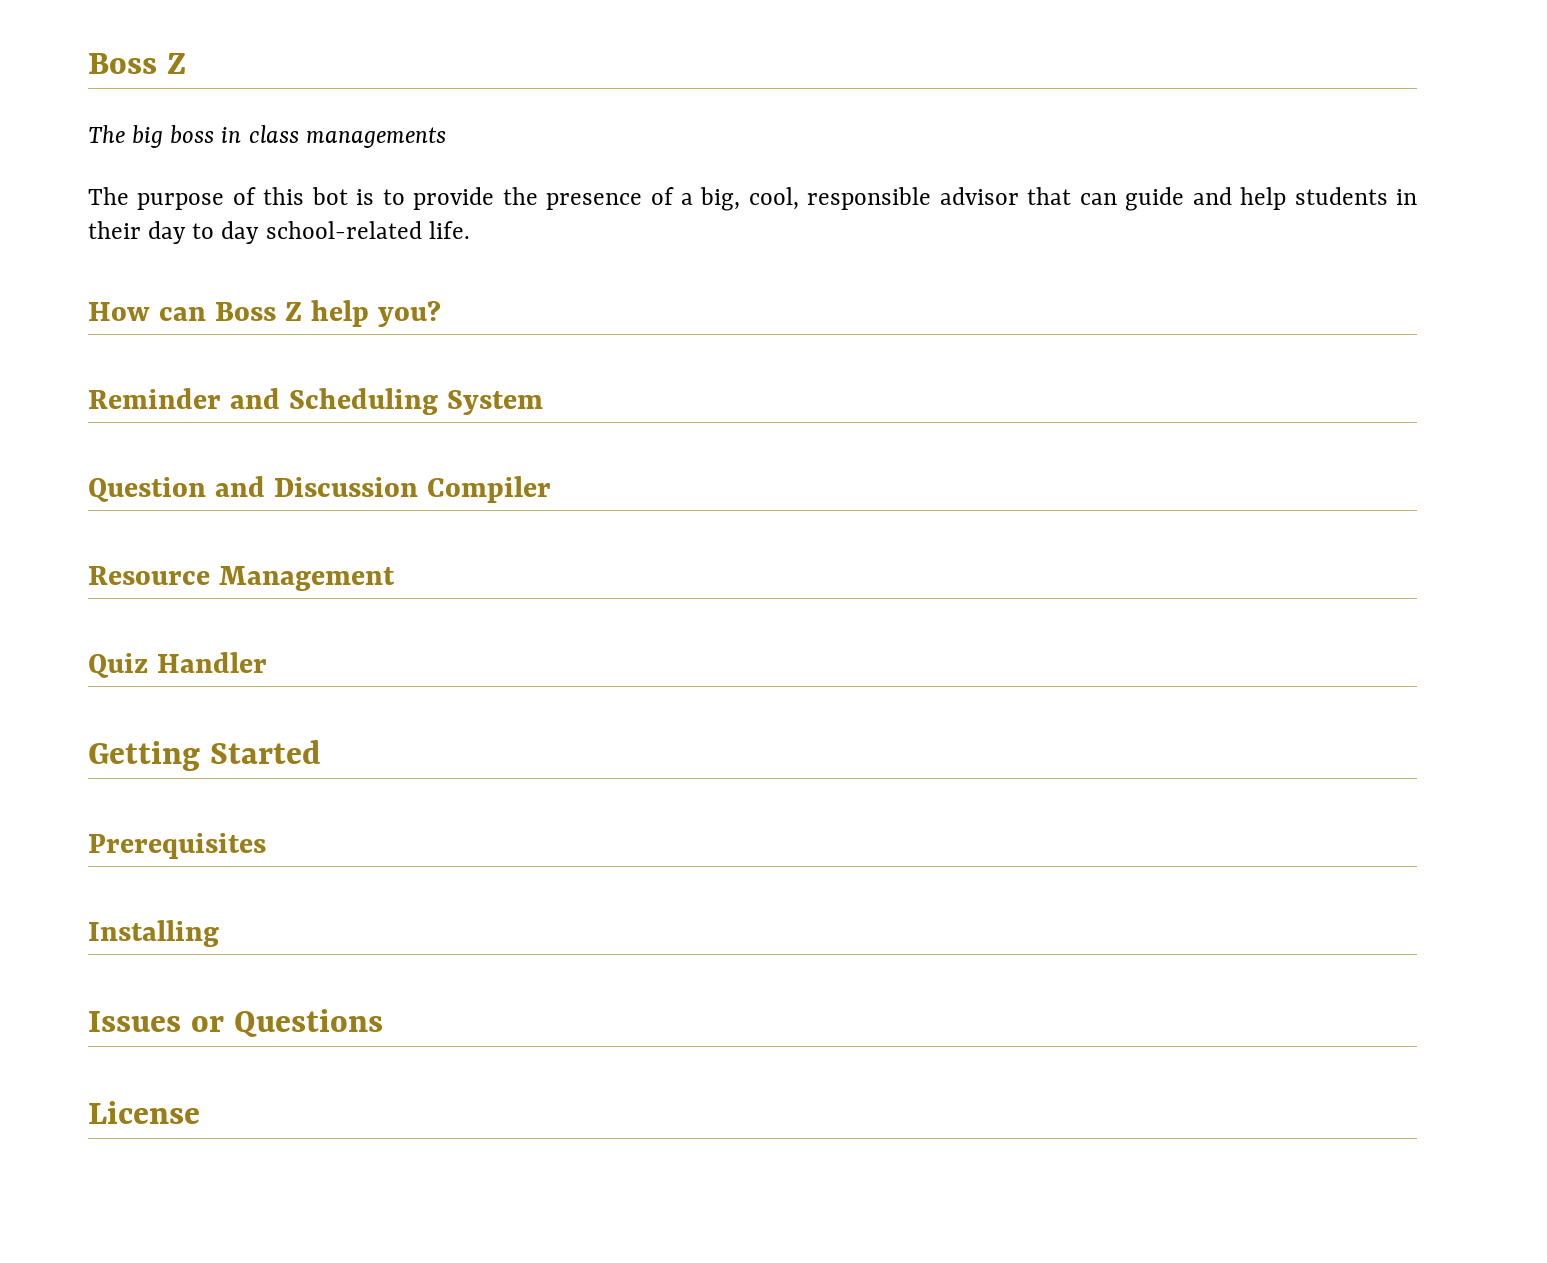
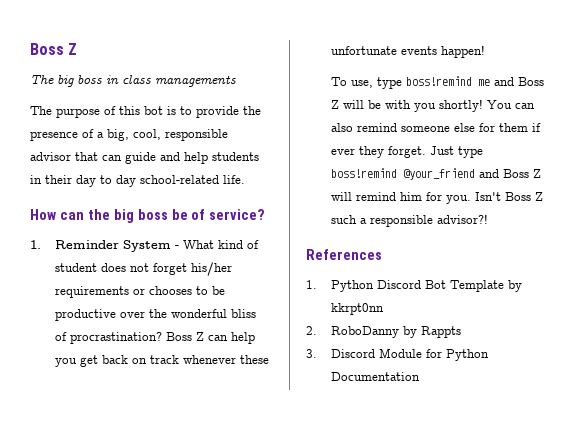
[214,300,441,327] [88,388,543,415] [88,476,551,503] [88,566,395,591] [88,652,267,678] [88,740,321,771] [88,833,266,859] [88,920,219,947] [88,1009,383,1037] [88,1101,200,1124] Boss Z help you? // Reminder and Scheduling System // Question and Discussion Compiler // Resource Management // Quiz Handler // Getting Started // Prerequisites // Installing // Issues or Questions // License -> [87,209,266,223] [30,240,260,252] [55,262,233,276] [55,286,226,298] [55,309,257,321] [55,332,256,344] [55,355,270,367] [331,45,486,58] [331,76,545,89] [331,99,536,112] [331,123,542,132] [331,146,484,158] [331,168,542,180] [331,192,544,204] [331,214,489,227] [306,249,382,260] [306,280,523,292] [331,303,385,315] [306,326,462,338] [306,348,490,361] [331,372,421,381] the big boss be of service? // 1. Reminder System - What kind of student does not forget his/her requirements or chooses to be productive over the wonderful bliss of procrastination? Boss Z can help you get back on track whenever these unfortunate events happen! // To use, type boss!remind me and Boss Z will be with you shortly! You can also remind someone else for them if ever they forget. Just type boss!remind @your_friend and Boss Z will remind him for you. Isn't Boss Z such a responsible advisor?! // References // 1. Python Discord Bot Template by kkrpt0nn // 2. RoboDanny by Rappts // 3. Discord Module for Python Documentation

